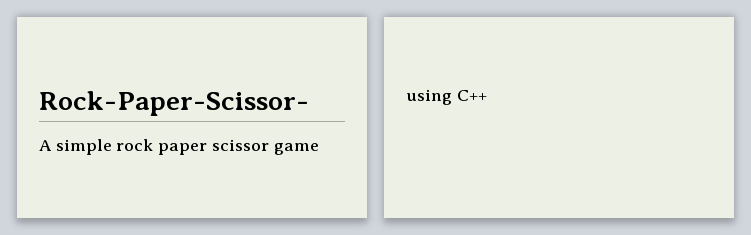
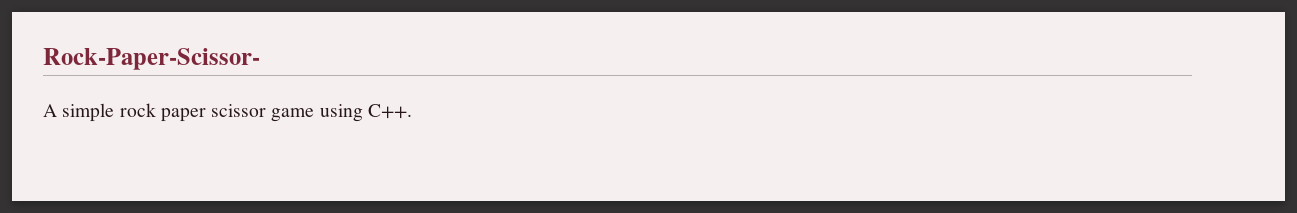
[456,90,487,101] C++ -> [367,104,412,119] C++.

